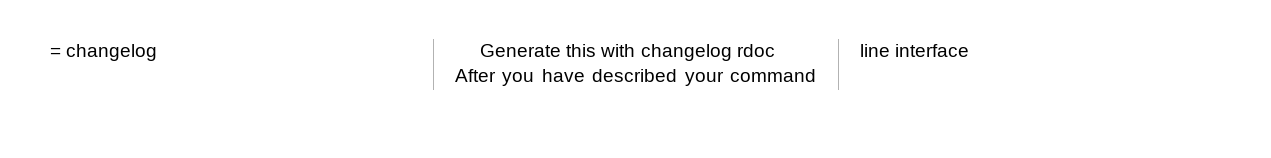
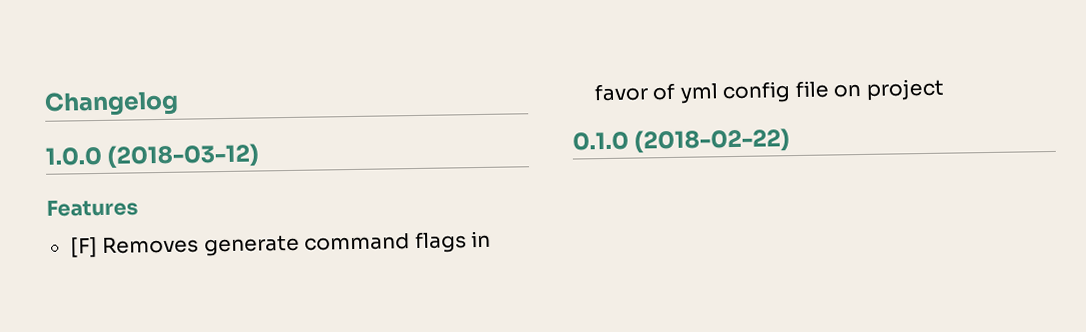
[50,44,158,61] [480,44,775,61] [455,69,816,86] [860,44,970,57] = changelog // Generate this with changelog rdoc After you have described your command line interface -> [44,90,179,117] [45,143,260,169] [46,199,138,217] [69,230,492,258] [593,78,945,104] [572,128,791,154] Changelog // 1.0.0 (2018-03-12) // Features // [F] Removes generate command flags in favor of yml config file on project // 0.1.0 (2018-02-22)

